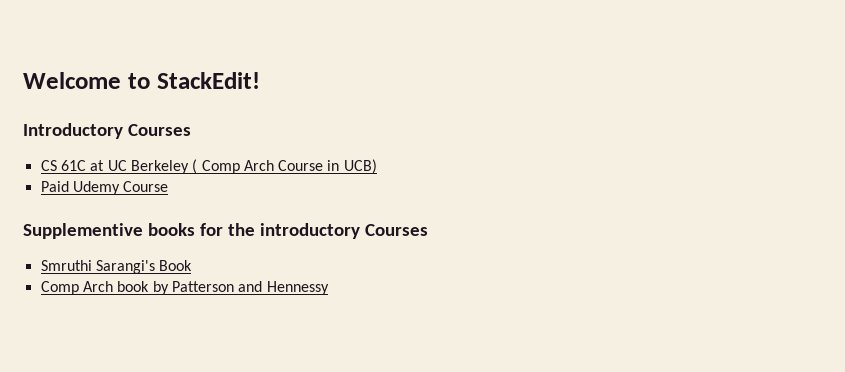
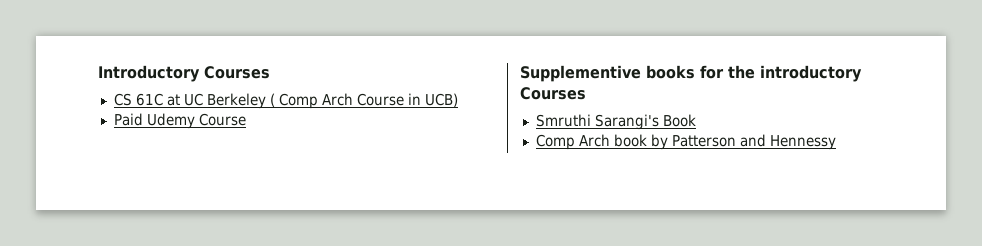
[23,72,260,89] Welcome to StackEdit! // -> (98, 73) none

